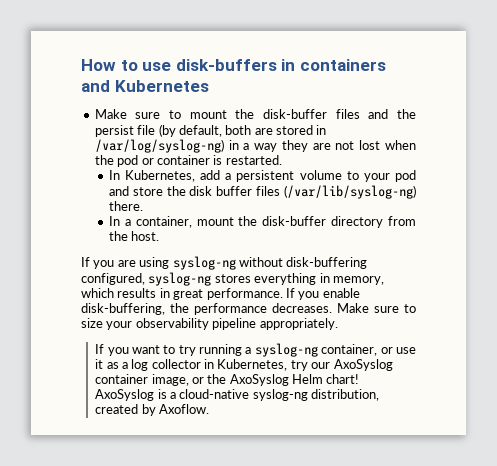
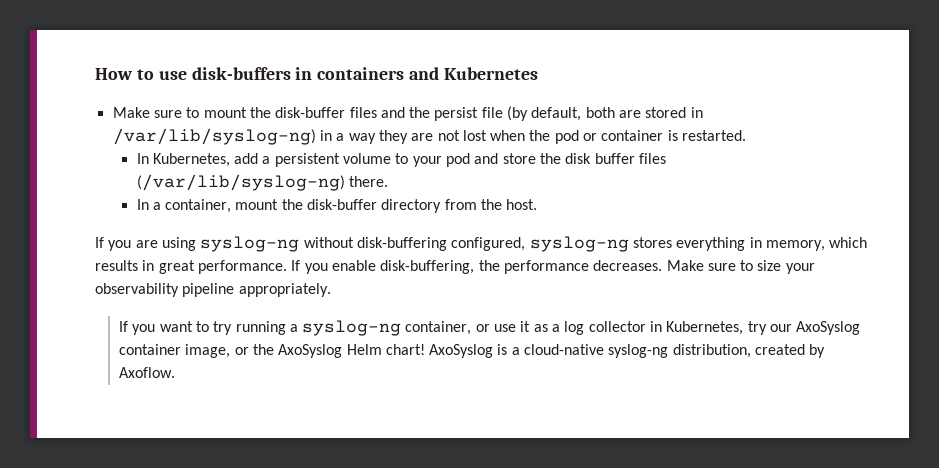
[94,139,224,153] /var/log/syslog-ng) -> [112,128,316,145] /var/lib/syslog-ng)

